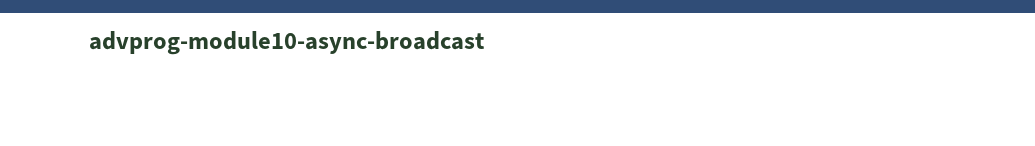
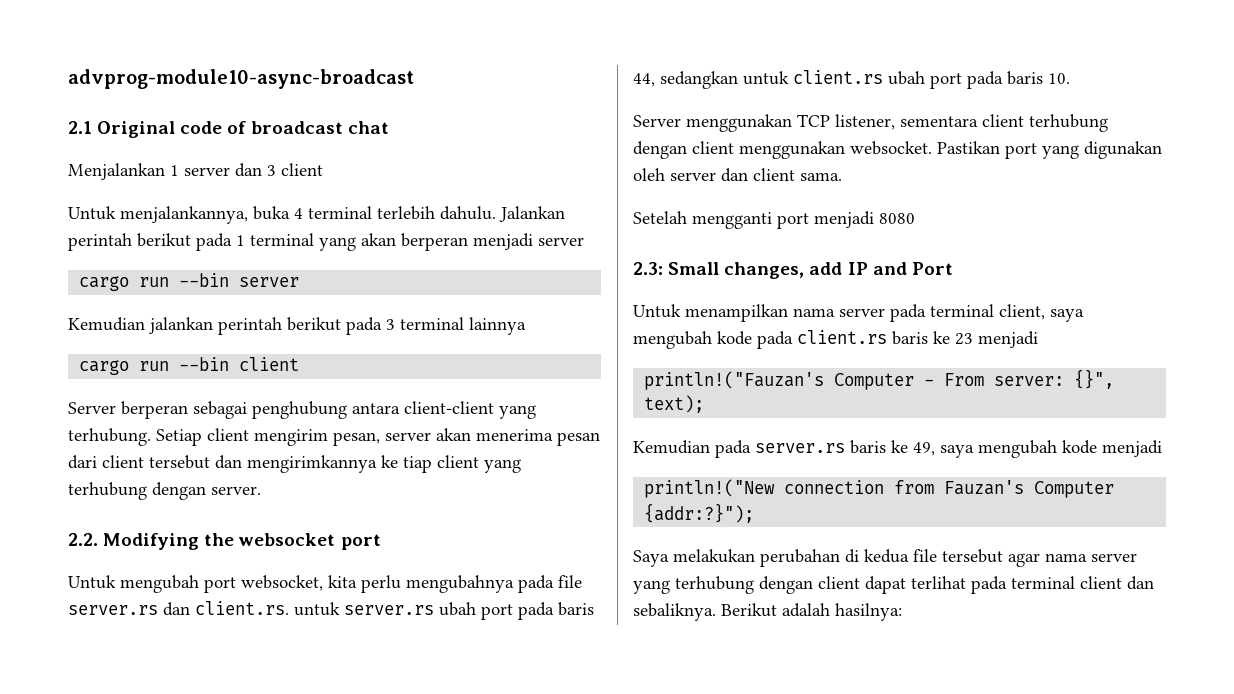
(484, 43) none -> [68,121,389,138] [68,163,323,180] [68,206,565,224] [68,233,584,251] [79,273,300,291] [68,317,526,335] [79,357,300,375] [68,401,536,419] [68,428,600,446] [68,455,521,473] [68,482,261,500] [68,533,381,550] [68,575,582,593] [68,601,594,620] [633,70,1070,89] [633,114,1108,132] [633,141,1162,159] [633,168,842,182] [633,211,915,229] [633,262,953,279] [633,304,1084,322] [633,330,1038,349] [644,369,1115,390] [644,395,705,413] [633,440,1162,458] [644,479,1115,498] [644,503,755,523] [633,549,1137,567] [633,576,1154,594] [633,603,902,621] // 2.1 Original code of broadcast chat // Menjalankan 1 server dan 3 client // Untuk menjalankannya, buka 4 terminal terlebih dahulu. Jalankan perintah berikut pada 1 terminal yang akan berperan menjadi server // cargo run --bin server // Kemudian jalankan perintah berikut pada 3 terminal lainnya // cargo run --bin client // Server berperan sebagai penghubung antara client-client yang terhubung. Setiap client mengirim pesan, server akan menerima pesan dari client tersebut dan mengirimkannya ke tiap client yang terhubung dengan server. // 2.2. Modifying the websocket port // Untuk mengubah port websocket, kita perlu mengubahnya pada file server.rs dan client.rs. untuk server.rs ubah port pada baris 44, sedangkan untuk client.rs ubah port pada baris 10. // Server menggunakan TCP listener, sementara client terhubung dengan client menggunakan websocket. Pastikan port yang digunakan oleh server dan client sama. // Setelah mengganti port menjadi 8080 // 2.3: Small changes, add IP and Port // Untuk menampilkan nama server pada terminal client, saya mengubah kode pada client.rs baris ke 23 menjadi // println!("Fauzan's Computer - From server: {}", text); // Kemudian pada server.rs baris ke 49, saya mengubah kode menjadi // println!("New connection from Fauzan's Computer {addr:?}"); // Saya melakukan perubahan di kedua file tersebut agar nama server yang terhubung dengan client dapat terlihat pada terminal client dan sebaliknya. Berikut adalah hasilnya:

